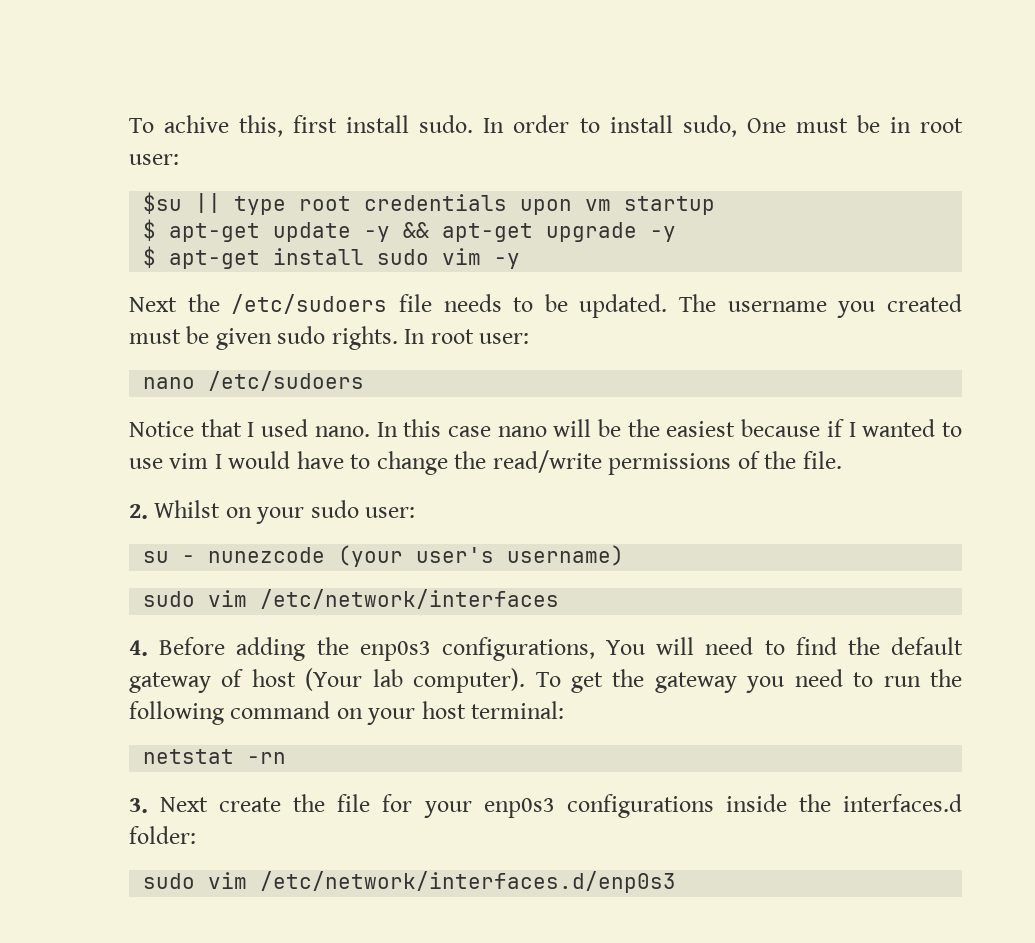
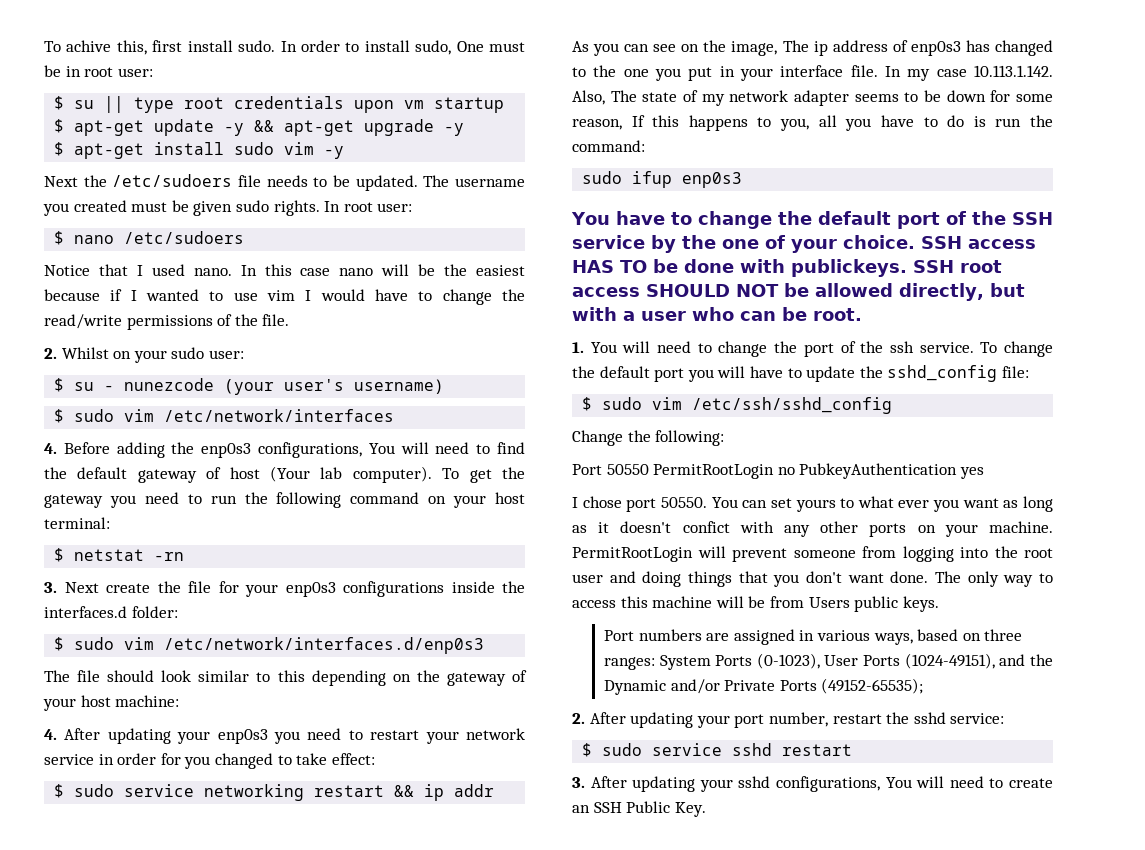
[143,192,183,214] $su -> [54,96,95,110] $ su
(530, 338) none -> [54,231,65,245] $
(416, 512) none -> [54,378,65,392] $
(625, 555) none -> [54,409,65,423] $
(565, 710) none -> [54,548,65,562] $
(196, 835) none -> [54,637,65,651] $
(677, 882) none -> [44,670,527,686] [43,695,180,711] [44,728,525,744] [44,753,375,769] [54,784,495,801] [572,40,1053,56] [572,65,1053,81] [572,90,1053,106] [572,115,1053,131] [572,140,645,152] [582,171,743,188] [571,211,1053,229] [572,235,1036,253] [572,259,1002,277] [572,283,1025,301] [572,307,862,321] [572,341,1053,357] [572,365,1029,382] [582,397,893,414] [572,430,725,446] [572,463,984,479] [572,496,1054,512] [572,521,1053,537] [572,546,1053,562] [572,571,1053,587] [572,596,939,612] [604,629,1023,645] [604,653,1053,670] [604,678,924,695] [572,712,1005,728] [582,743,853,757] [572,776,1053,792] [572,801,706,817] // The file should look similar to this depending on the gateway of your host machine: // 4. After updating your enp0s3 you need to restart your network service in order for you changed to take effect: // $ sudo service networking restart && ip addr // As you can see on the image, The ip address of enp0s3 has changed to the one you put in your interface file. In my case 10.113.1.142. Also, The state of my network adapter seems to be down for some reason, If this happens to you, all you have to do is run the command: // sudo ifup enp0s3 // You have to change the default port of the SSH service by the one of your choice. SSH access HAS TO be done with publickeys. SSH root access SHOULD NOT be allowed directly, but with a user who can be root. // 1. You will need to change the port of the ssh service. To change the default port you will have to update the sshd_config file: // $ sudo vim /etc/ssh/sshd_config // Change the following: // Port 50550 PermitRootLogin no PubkeyAuthentication yes // I chose port 50550. You can set yours to what ever you want as long as it doesn't confict with any other ports on your machine. PermitRootLogin will prevent someone from logging into the root user and doing things that you don't want done. The only way to access this machine will be from Users public keys. // Port numbers are assigned in various ways, based on three ranges: System Ports (0-1023), User Ports (1024-49151), and the Dynamic and/or Private Ports (49152-65535); // 2. After updating your port number, restart the sshd service: // $ sudo service sshd restart // 3. After updating your sshd configurations, You will need to create an SSH Public Key.

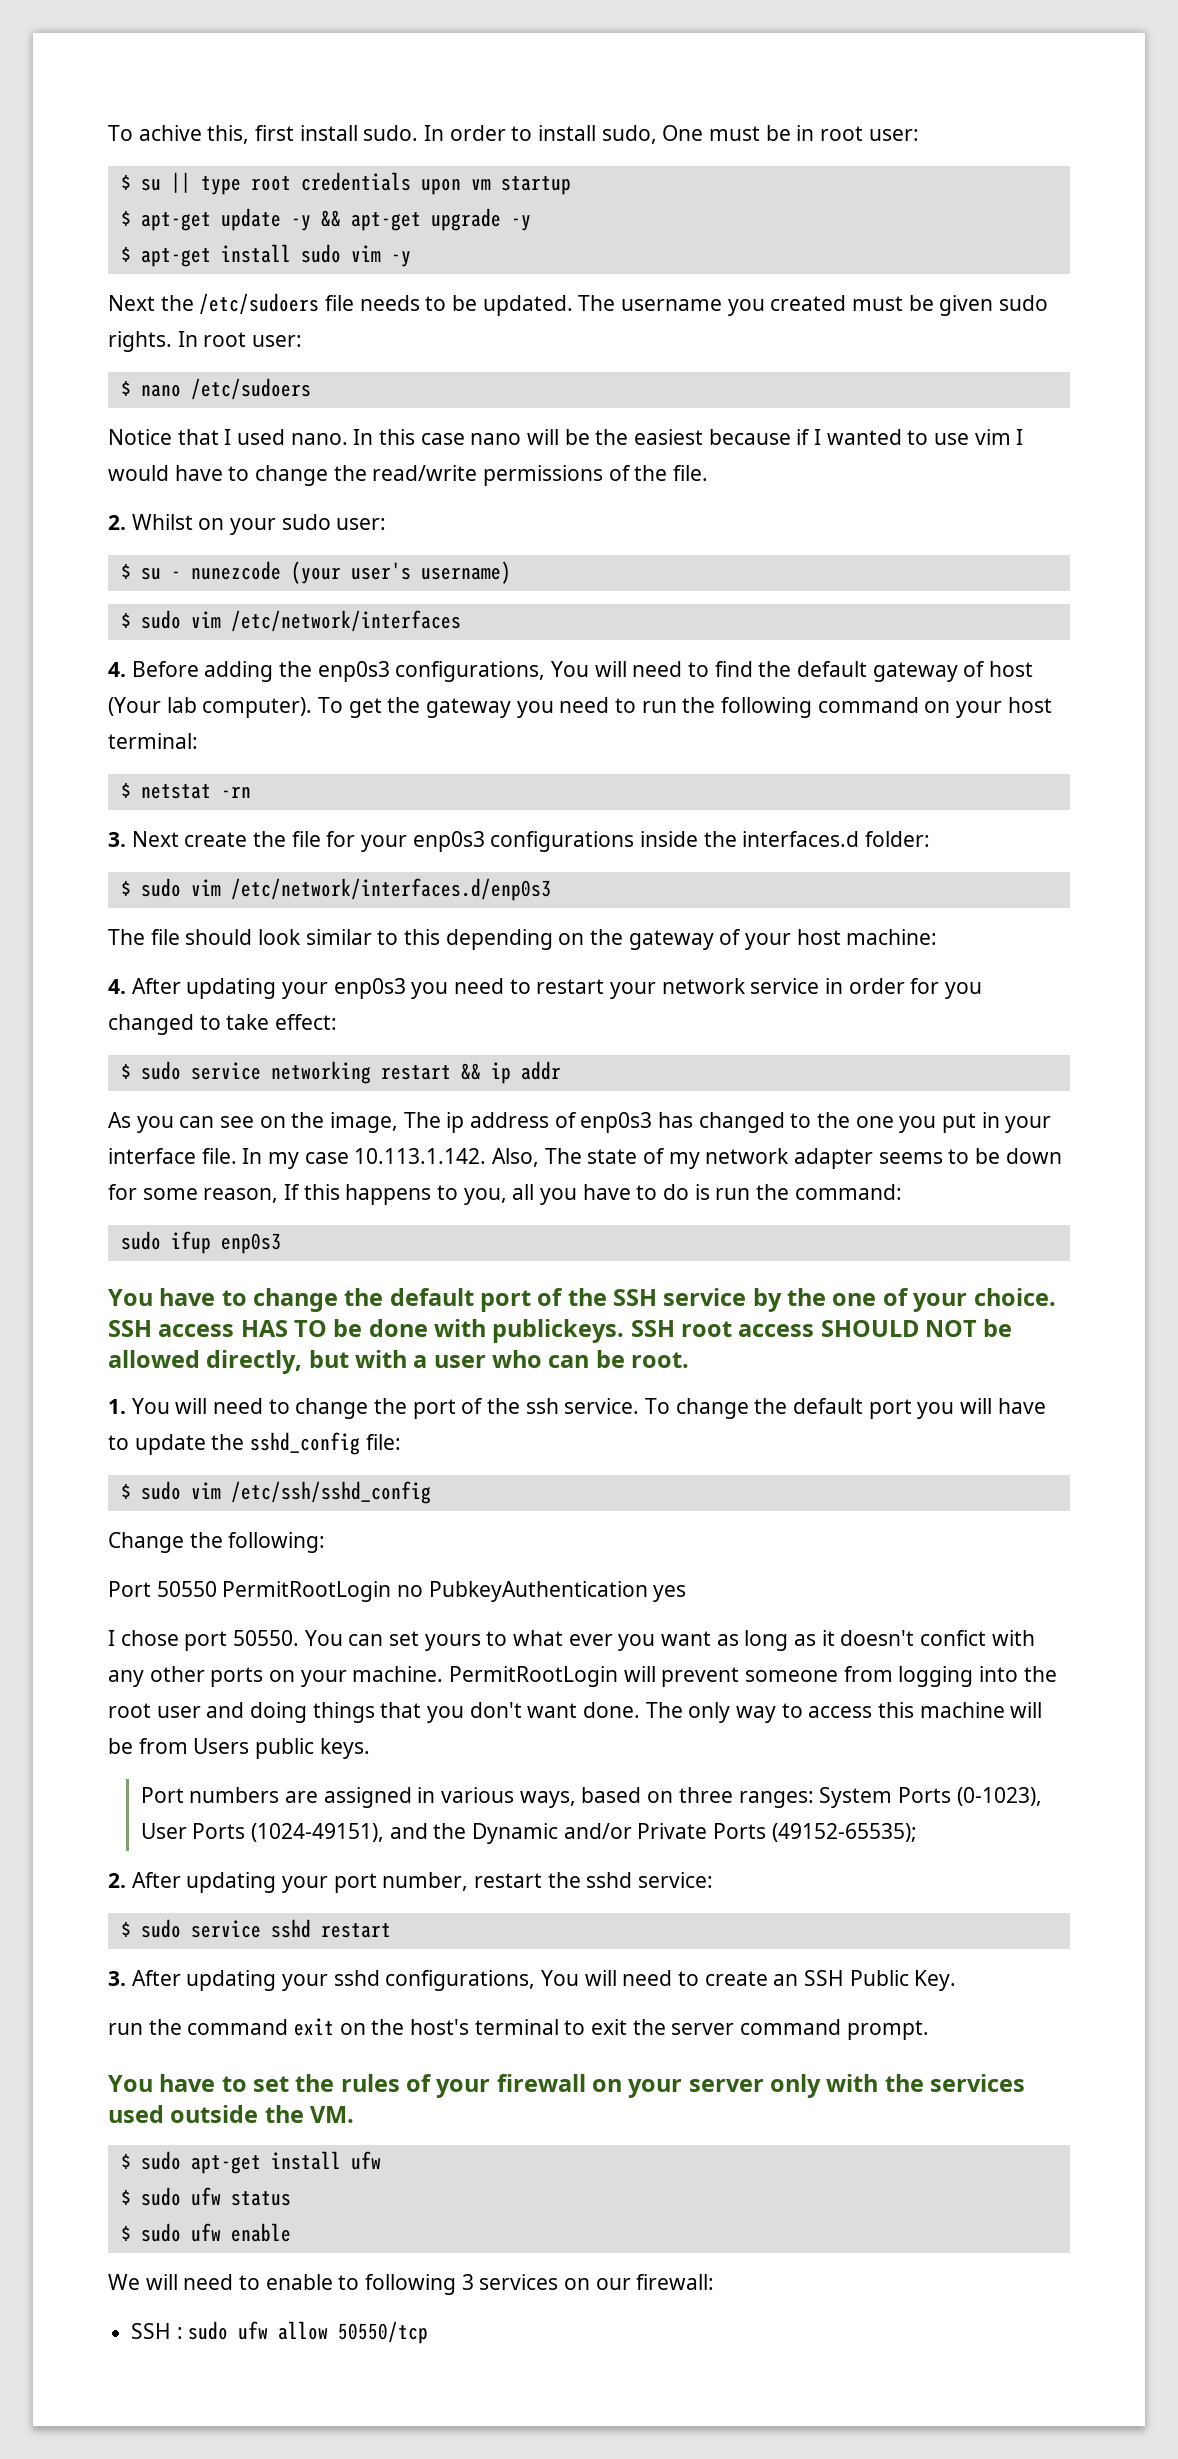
(706, 809) none -> [108,2018,929,2040] [108,2074,1026,2098] [108,2105,355,2123] [120,2151,381,2174] [120,2187,291,2206] [120,2223,291,2242] [108,2274,715,2295] [131,2321,429,2344] // run the command exit on the host's terminal to exit the server command prompt. // You have to set the rules of your firewall on your server only with the services used outside the VM. // $ sudo apt-get install ufw // $ sudo ufw status // $ sudo ufw enable // We will need to enable to following 3 services on our firewall: // SSH : sudo ufw allow 50550/tcp

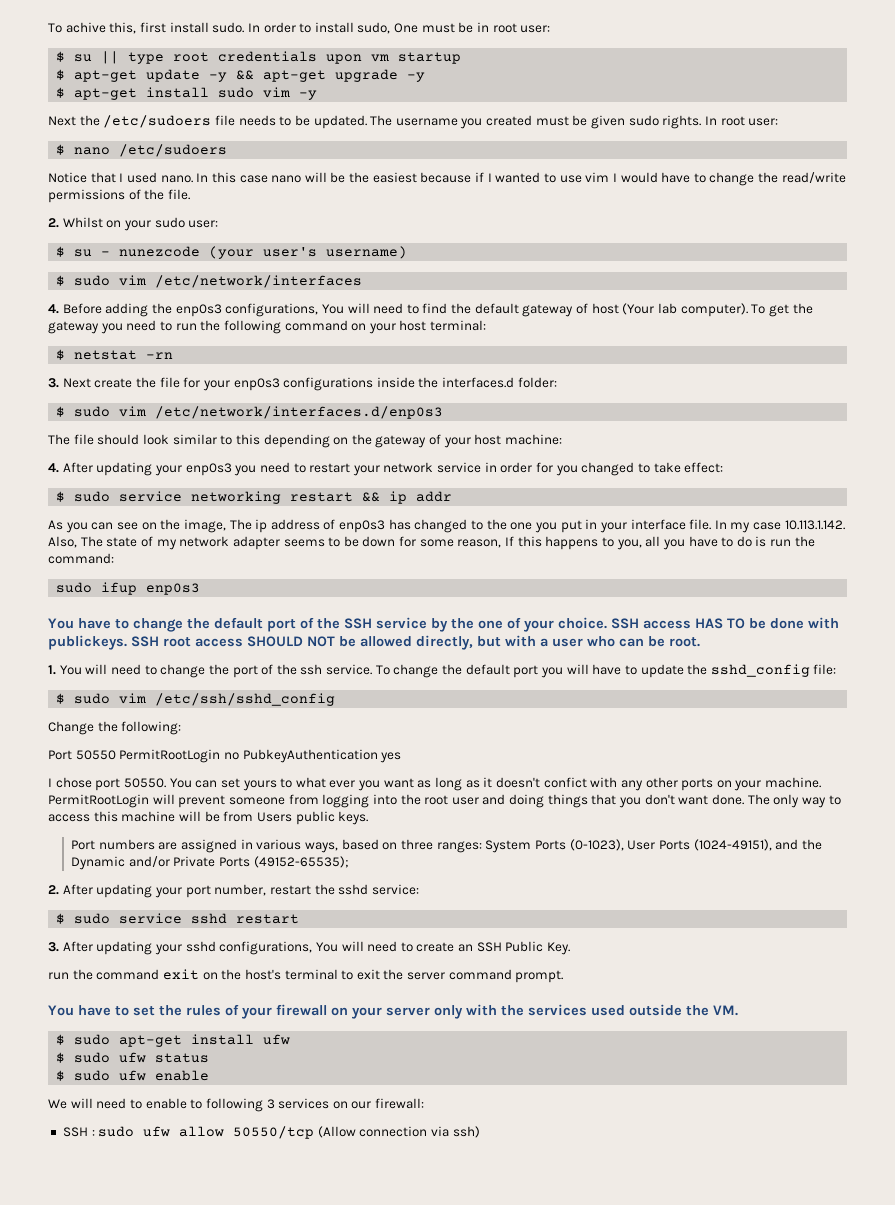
(429, 2332) none -> [317,1126,480,1138] (Allow connection via ssh)

